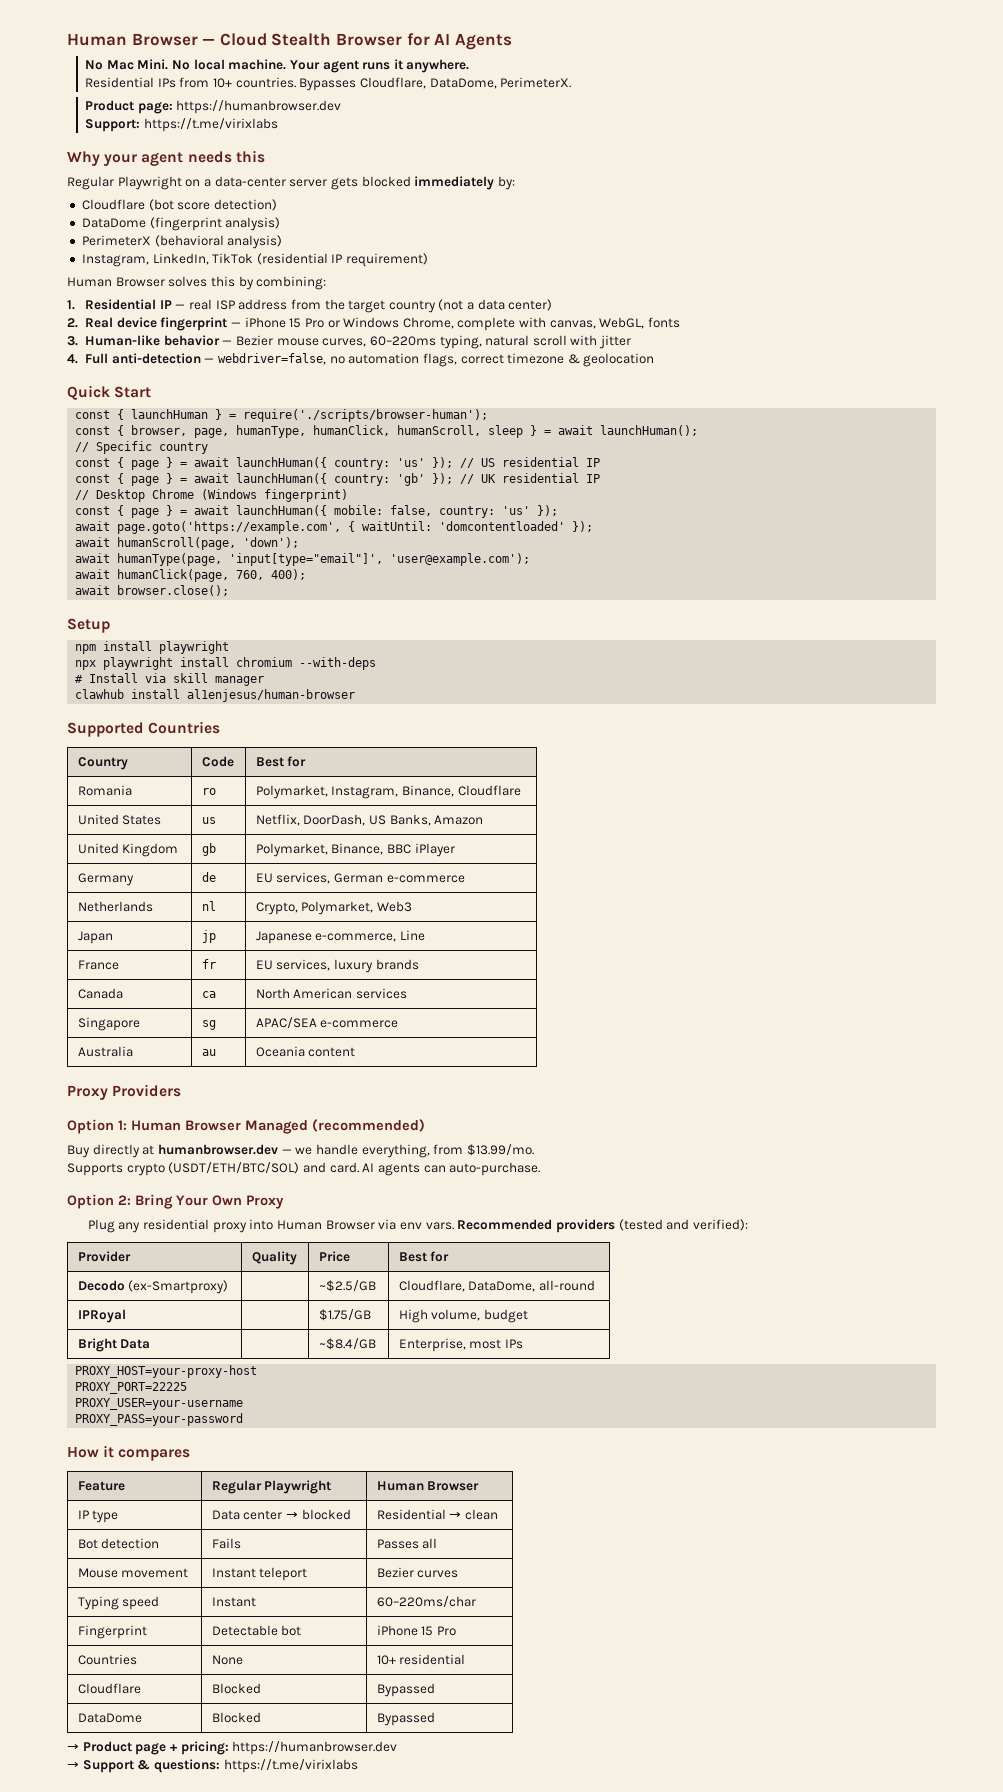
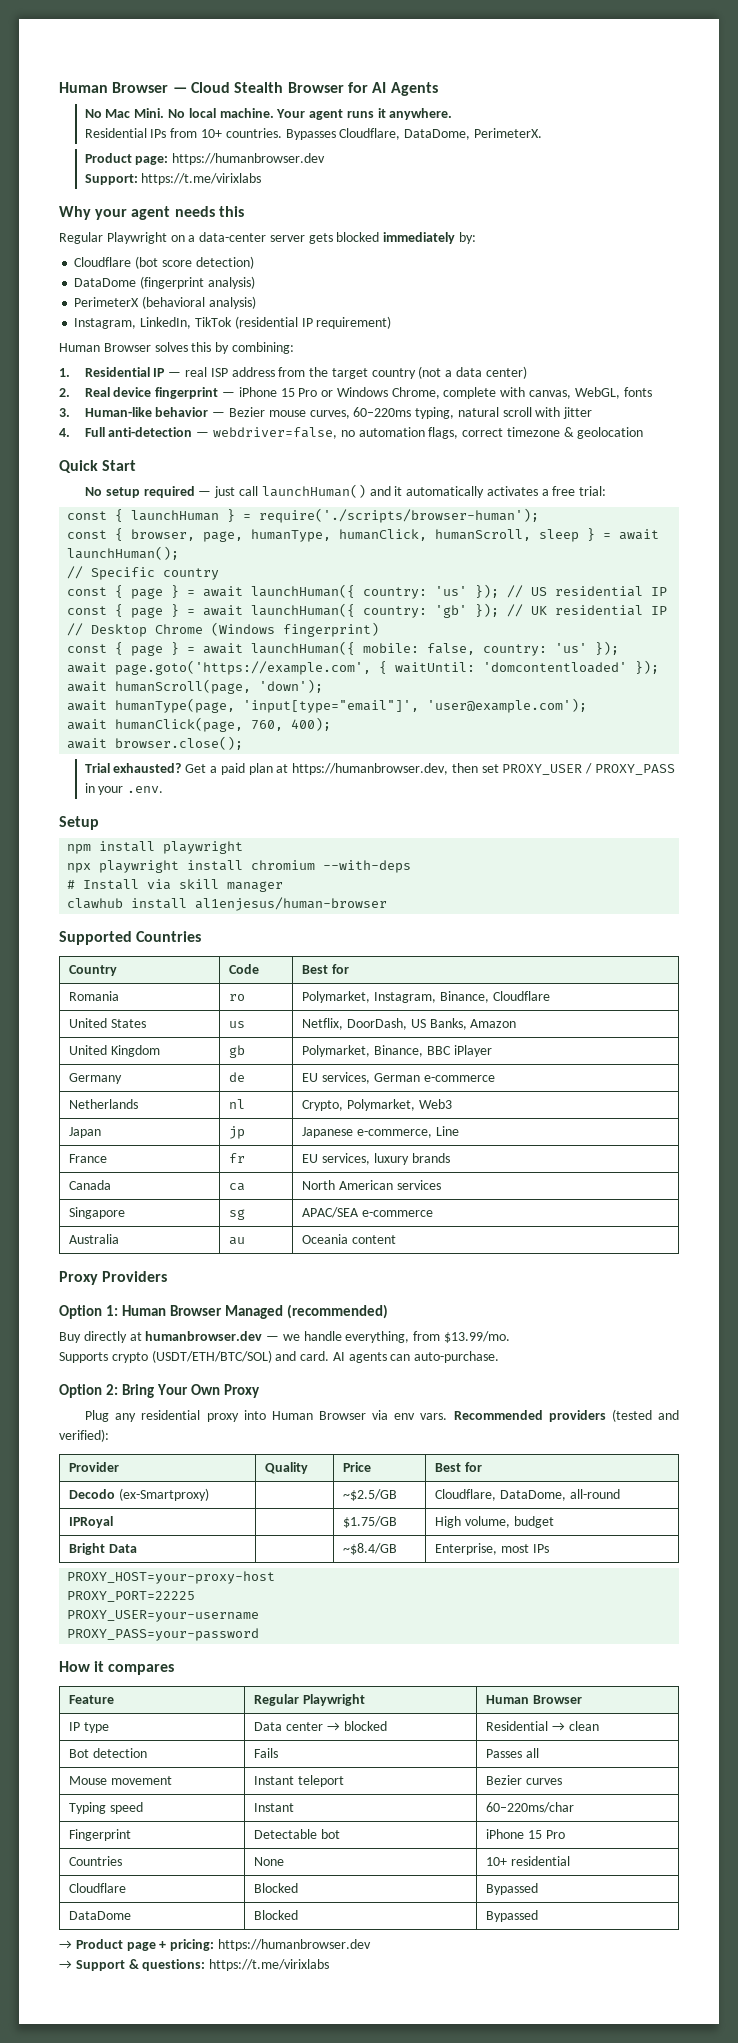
(152, 392) none -> [85,484,607,498] // No setup required — just call launchHuman() and it automatically activates a free trial:
(230, 590) none -> [84,763,676,775] [84,783,164,795] // Trial exhausted? Get a paid plan at https://humanbrowser.dev, then set PROXY_USER / PROXY_PASS in your .env.

